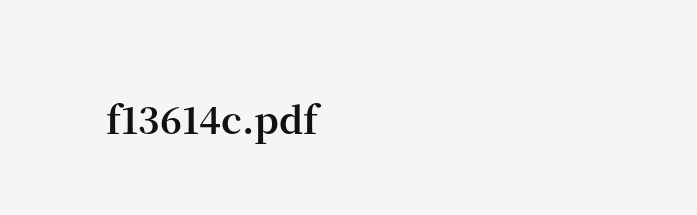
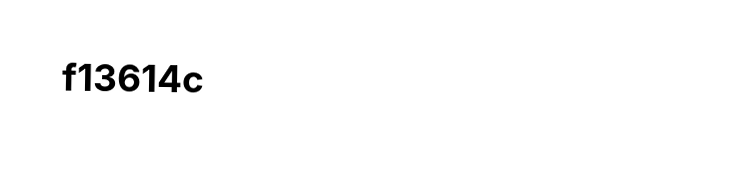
[106,103,322,144] f13614c.pdf -> [61,62,205,93] f13614c

